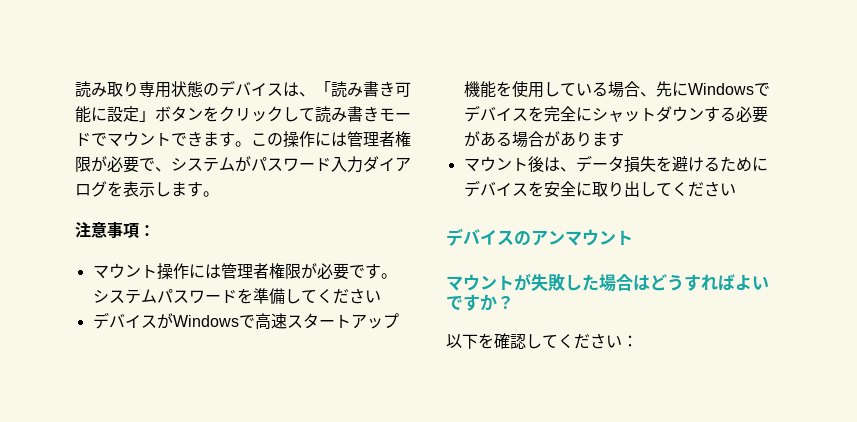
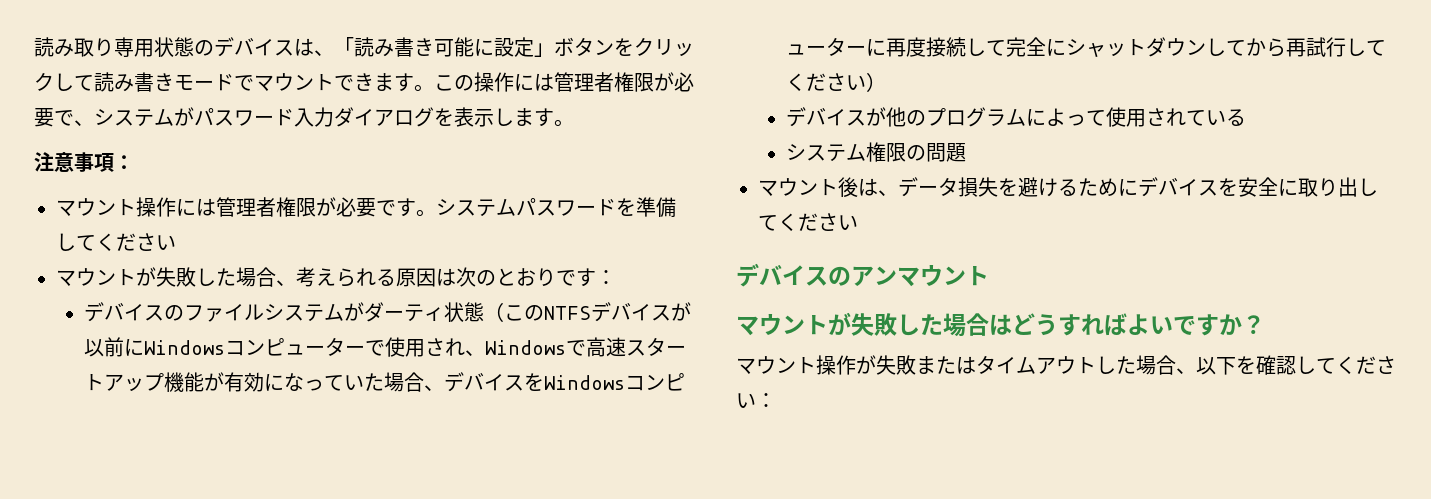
[92,312,173,329] デバイスが -> [56,267,616,287] [84,302,692,322] [84,337,486,357] マウントが失敗した場合、考えられる原因は次のとおりです： // デバイスのファイルシステムがダーティ状態（このNTFSデバイスが以前にWindowsコンピューターで使用され、
[495,81,770,98] [463,105,544,122] を使用している場合、先にWindowsでデバイスを -> [204,372,686,392] [786,37,1007,57] が有効になっていた場合、デバイスをWindowsコンピューターに再度接続して
[703,106,768,123] [463,131,624,148] する必要がある場合があります -> [1206,37,1387,57] [786,72,887,92] [786,107,1247,127] [786,142,967,162] してから再試行してください） // デバイスが他のプログラムによって使用されている // システム権限の問題
(514, 302) none -> [736,355,1196,375] マウント操作が失敗またはタイムアウトした場合、

